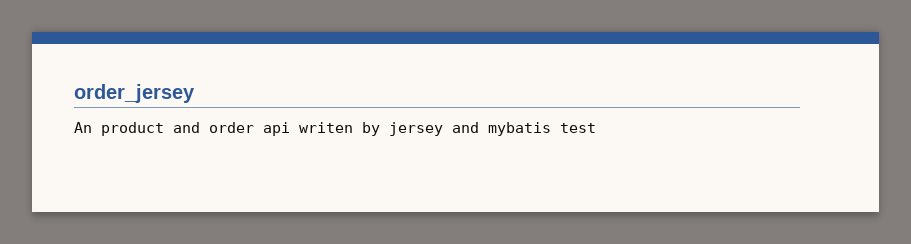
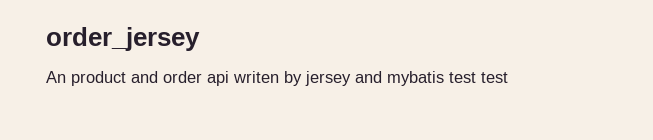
(596, 128) none -> [481,72,508,83] test

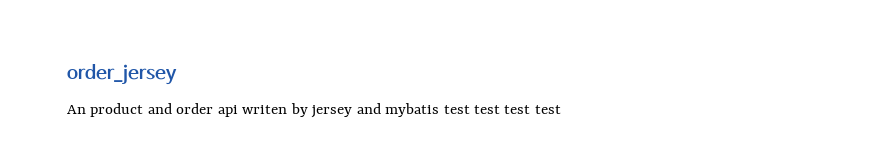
(508, 77) none -> [504,105,561,114] test test

